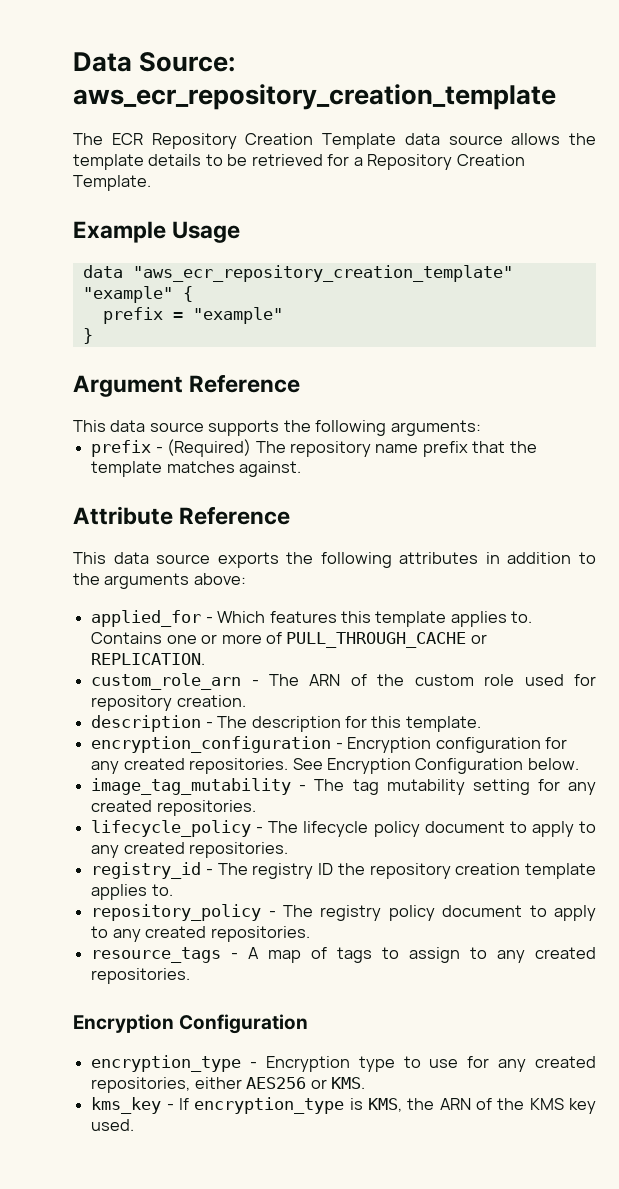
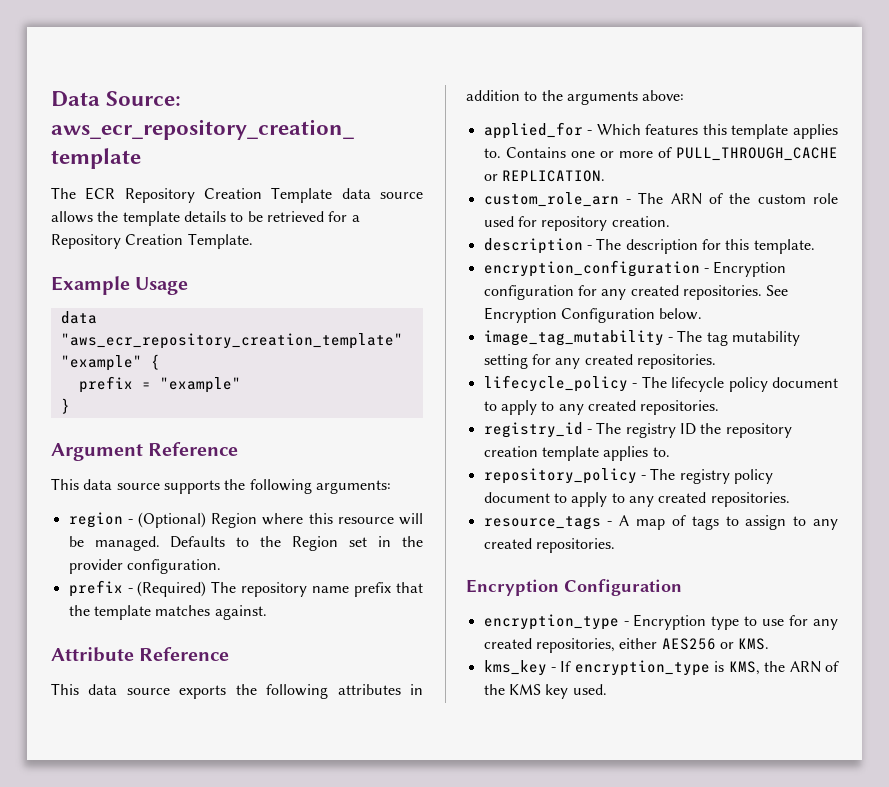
(481, 428) none -> [68,512,423,528] [68,536,424,551] [68,559,221,574] // region - (Optional) Region where this resource will be managed. Defaults to the Region set in the provider configuration.

